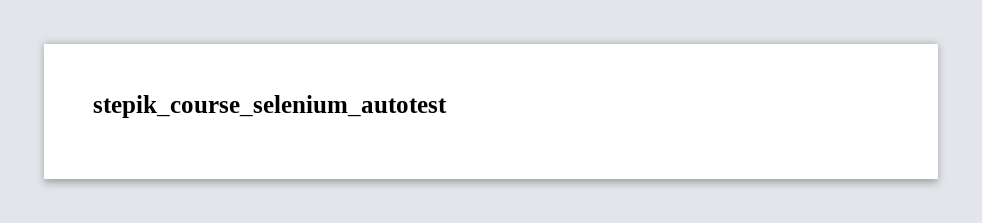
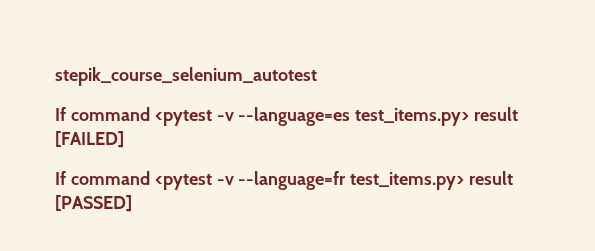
(447, 106) none -> [55,107,519,126] [55,131,124,148] [55,171,514,190] [55,195,132,212] // If command <pytest -v --language=es test_items.py> result [FAILED] // If command <pytest -v --language=fr test_items.py> result [PASSED]

